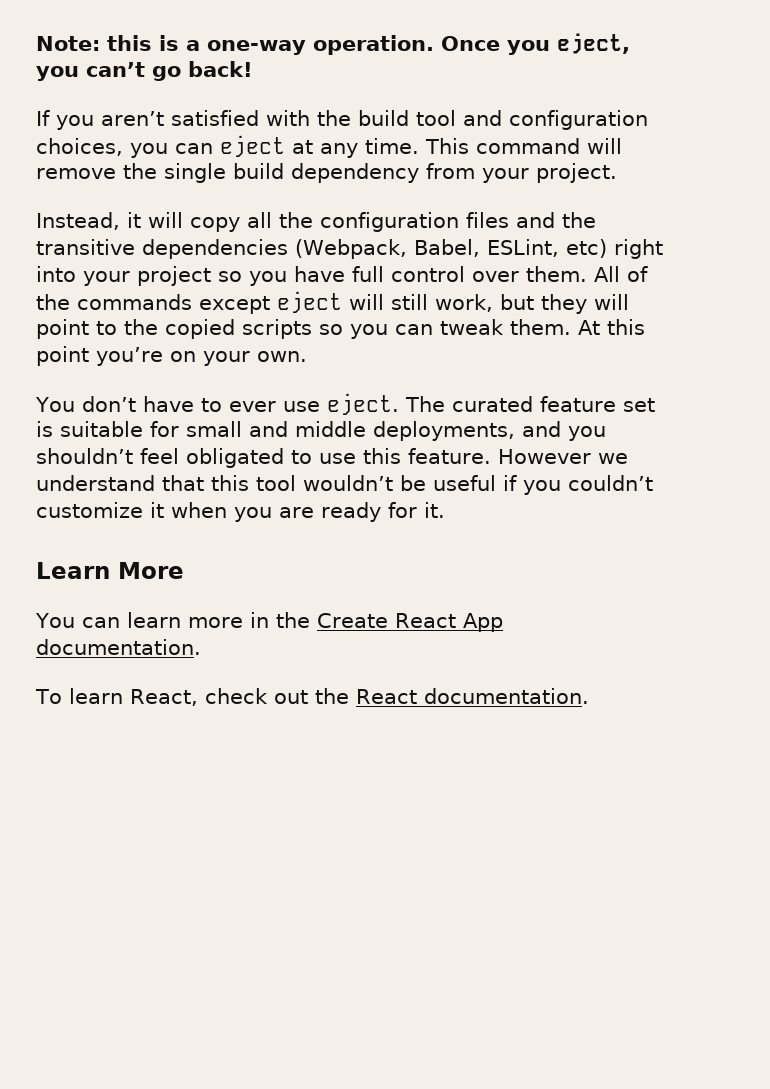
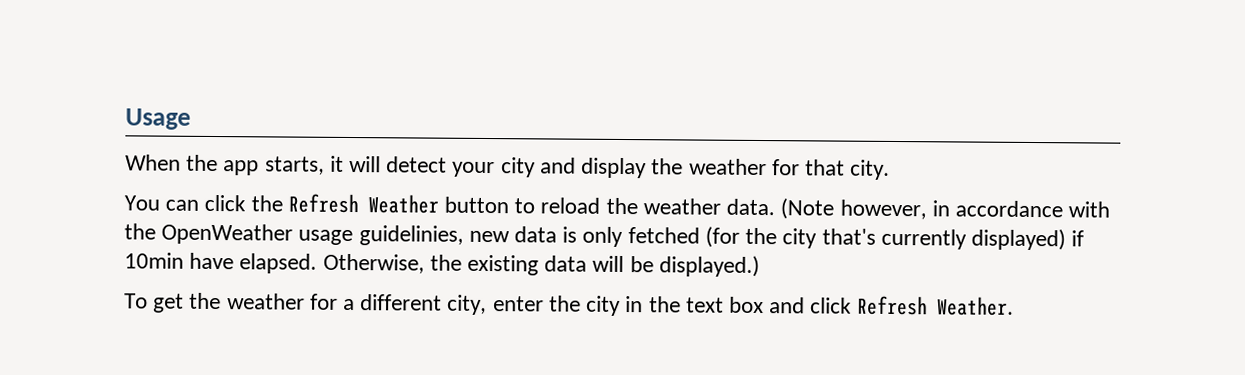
[36,33,630,55] [36,61,253,81] [36,110,648,130] [36,135,622,158] [36,163,617,183] [36,212,596,232] [36,239,663,259] [36,266,648,286] [36,291,629,314] [36,319,645,339] [36,346,307,366] [35,393,655,415] [36,421,606,441] [36,448,628,468] [36,475,653,495] [36,502,445,522] [36,562,184,579] [35,612,503,632] [36,639,201,655] [35,688,589,706] Note: this is a one-way operation. Once you eject, you can’t go back! // If you aren’t satisfied with the build tool and configuration choices, you can eject at any time. This command will remove the single build dependency from your project. // Instead, it will copy all the configuration files and the transitive dependencies (Webpack, Babel, ESLint, etc) right into your project so you have full control over them. All of the commands except eject will still work, but they will point to the copied scripts so you can tweak them. At this point you’re on your own. // You don’t have to ever use eject. The curated feature set is suitable for small and middle deployments, and you shouldn’t feel obligated to use this feature. However we understand that this tool wouldn’t be useful if you couldn’t customize it when you are ready for it. // Learn More // You can learn more in the Create React App documentation. // To learn React, check out the React documentation. -> [125,108,191,130] [125,154,891,180] [124,193,1111,220] [124,223,1085,251] [124,252,760,278] [124,292,1014,316] Usage // When the app starts, it will detect your city and display the weather for that city. // You can click the Refresh Weather button to reload the weather data. (Note however, in accordance with the OpenWeather usage guidelinies, new data is only fetched (for the city that's currently displayed) if 10min have elapsed. Otherwise, the existing data will be displayed.) // To get the weather for a different city, enter the city in the text box and click Refresh Weather.

